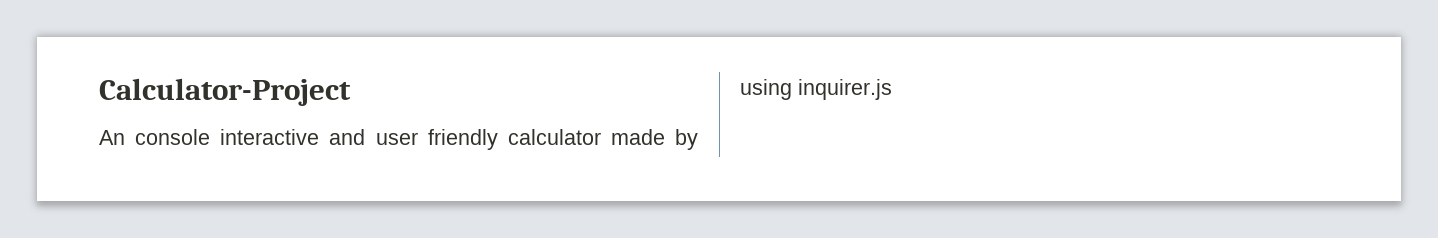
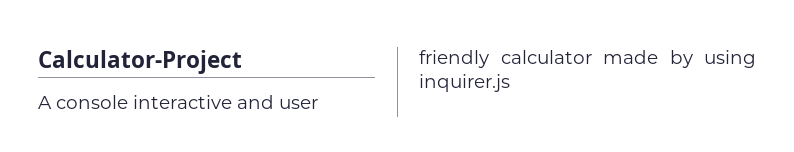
[99,130,125,145] An -> [38,96,52,109] A

